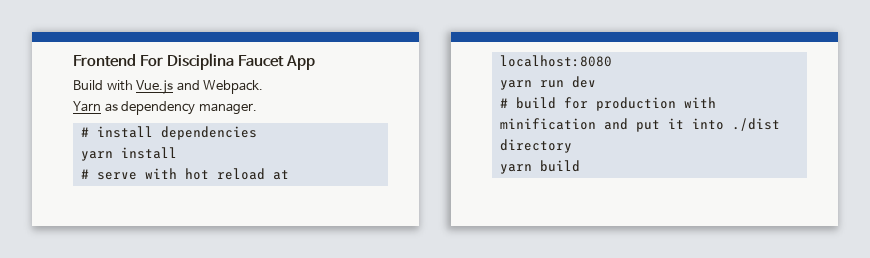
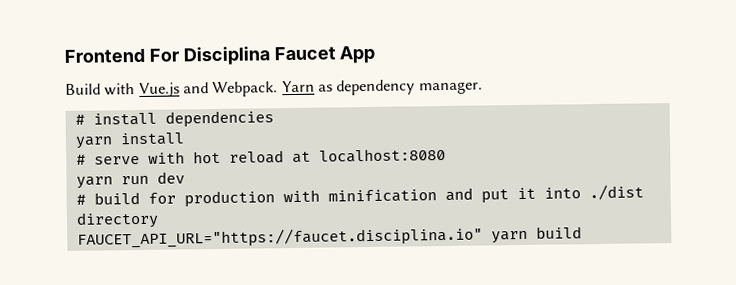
(264, 87) // -> (279, 89) none
(572, 146) none -> [76,226,483,249] FAUCET_API_URL="https://faucet.disciplina.io"

